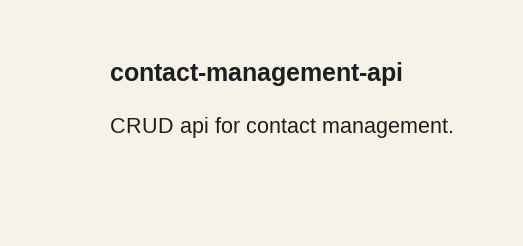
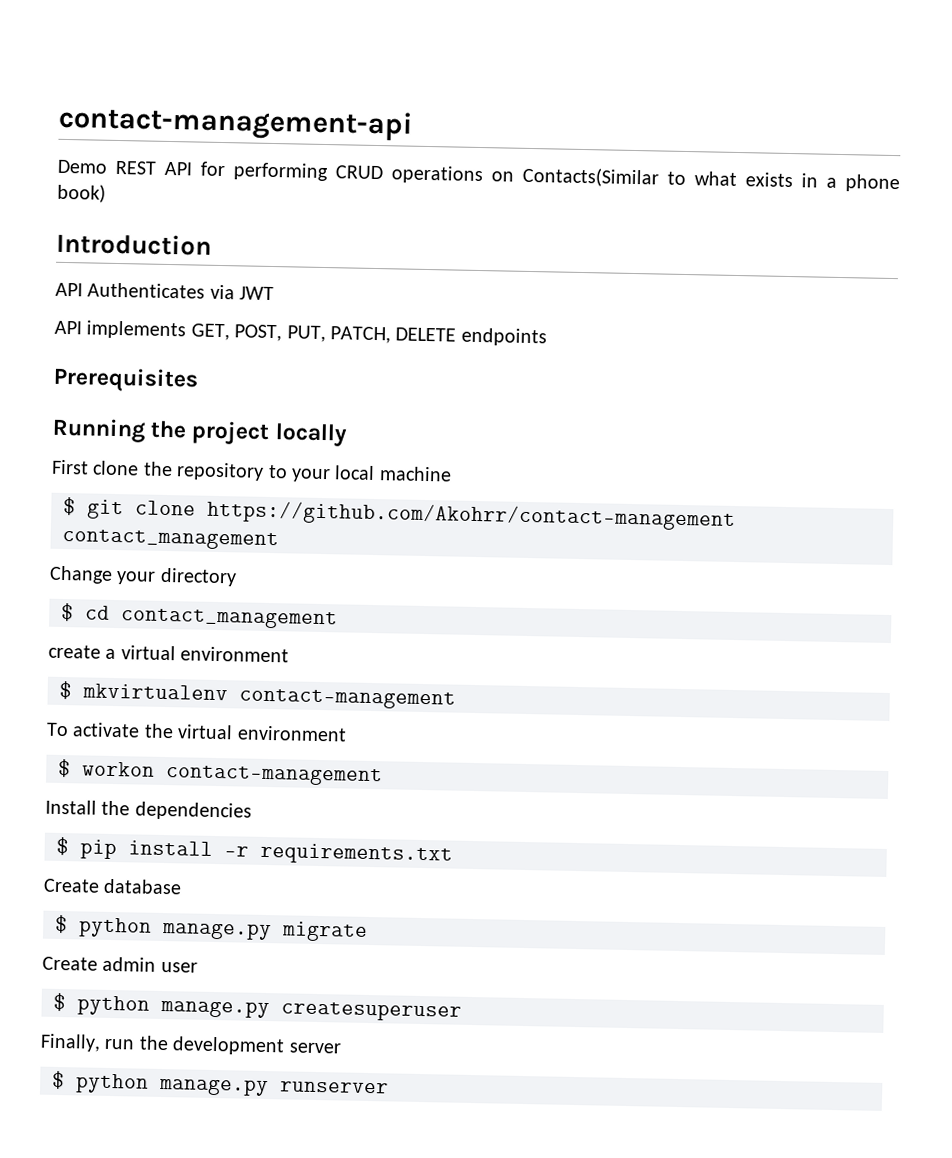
[110,117,454,138] CRUD api for contact management. -> [57,159,900,193] [57,183,106,203] [56,232,212,256] [55,282,275,301] [54,320,547,347] [53,366,199,393] [52,417,347,447] [51,459,452,483] [63,496,736,532] [62,528,279,551] [49,565,237,587] [61,602,338,630] [48,644,290,663] [59,680,456,710] [46,722,347,742] [58,758,383,787] [45,799,252,821] [56,836,453,866] [43,878,183,895] [55,914,368,942] [42,956,198,973] [53,992,462,1022] [40,1033,341,1056] [52,1070,389,1097] Demo REST API for performing CRUD operations on Contacts(Similar to what exists in a phone book) // Introduction // API Authenticates via JWT // API implements GET, POST, PUT, PATCH, DELETE endpoints // Prerequisites // Running the project locally // First clone the repository to your local machine // $ git clone https://github.com/Akohrr/contact-management contact_management // Change your directory // $ cd contact_management // create a virtual environment // $ mkvirtualenv contact-management // To activate the virtual environment // $ workon contact-management // Install the dependencies // $ pip install -r requirements.txt // Create database // $ python manage.py migrate // Create admin user // $ python manage.py createsuperuser // Finally, run the development server // $ python manage.py runserver

